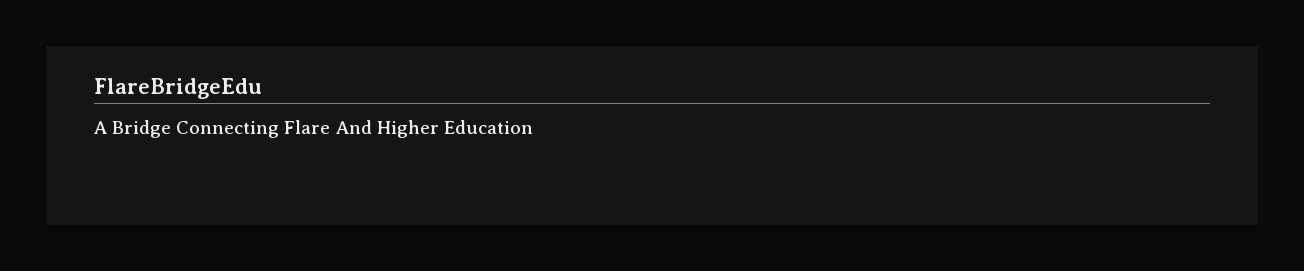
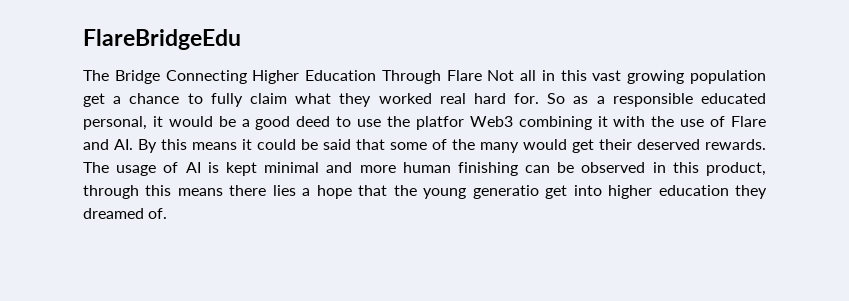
[94,121,107,134] A -> [83,70,109,81] The
[284,120,533,138] Flare And Higher Education -> [252,70,766,84] [83,93,766,107] [83,116,767,130] [83,139,766,153] [83,162,766,176] [83,185,768,199] [83,208,168,219] Higher Education Through Flare Not all in this vast growing population get a chance to fully claim what they worked real hard for. So as a responsible educated personal, it would be a good deed to use the platfor Web3 combining it with the use of Flare and AI. By this means it could be said that some of the many would get their deserved rewards. The usage of AI is kept minimal and more human finishing can be observed in this product, through this means there lies a hope that the young generatio get into higher education they dreamed of.

